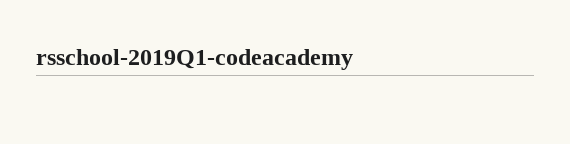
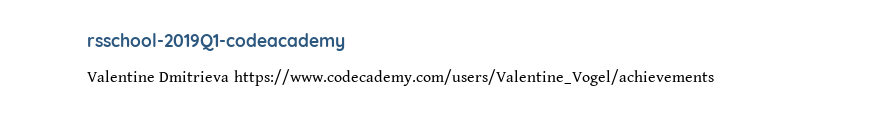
(353, 59) none -> [87,69,714,86] // Valentine Dmitrieva https://www.codecademy.com/users/Valentine_Vogel/achievements

